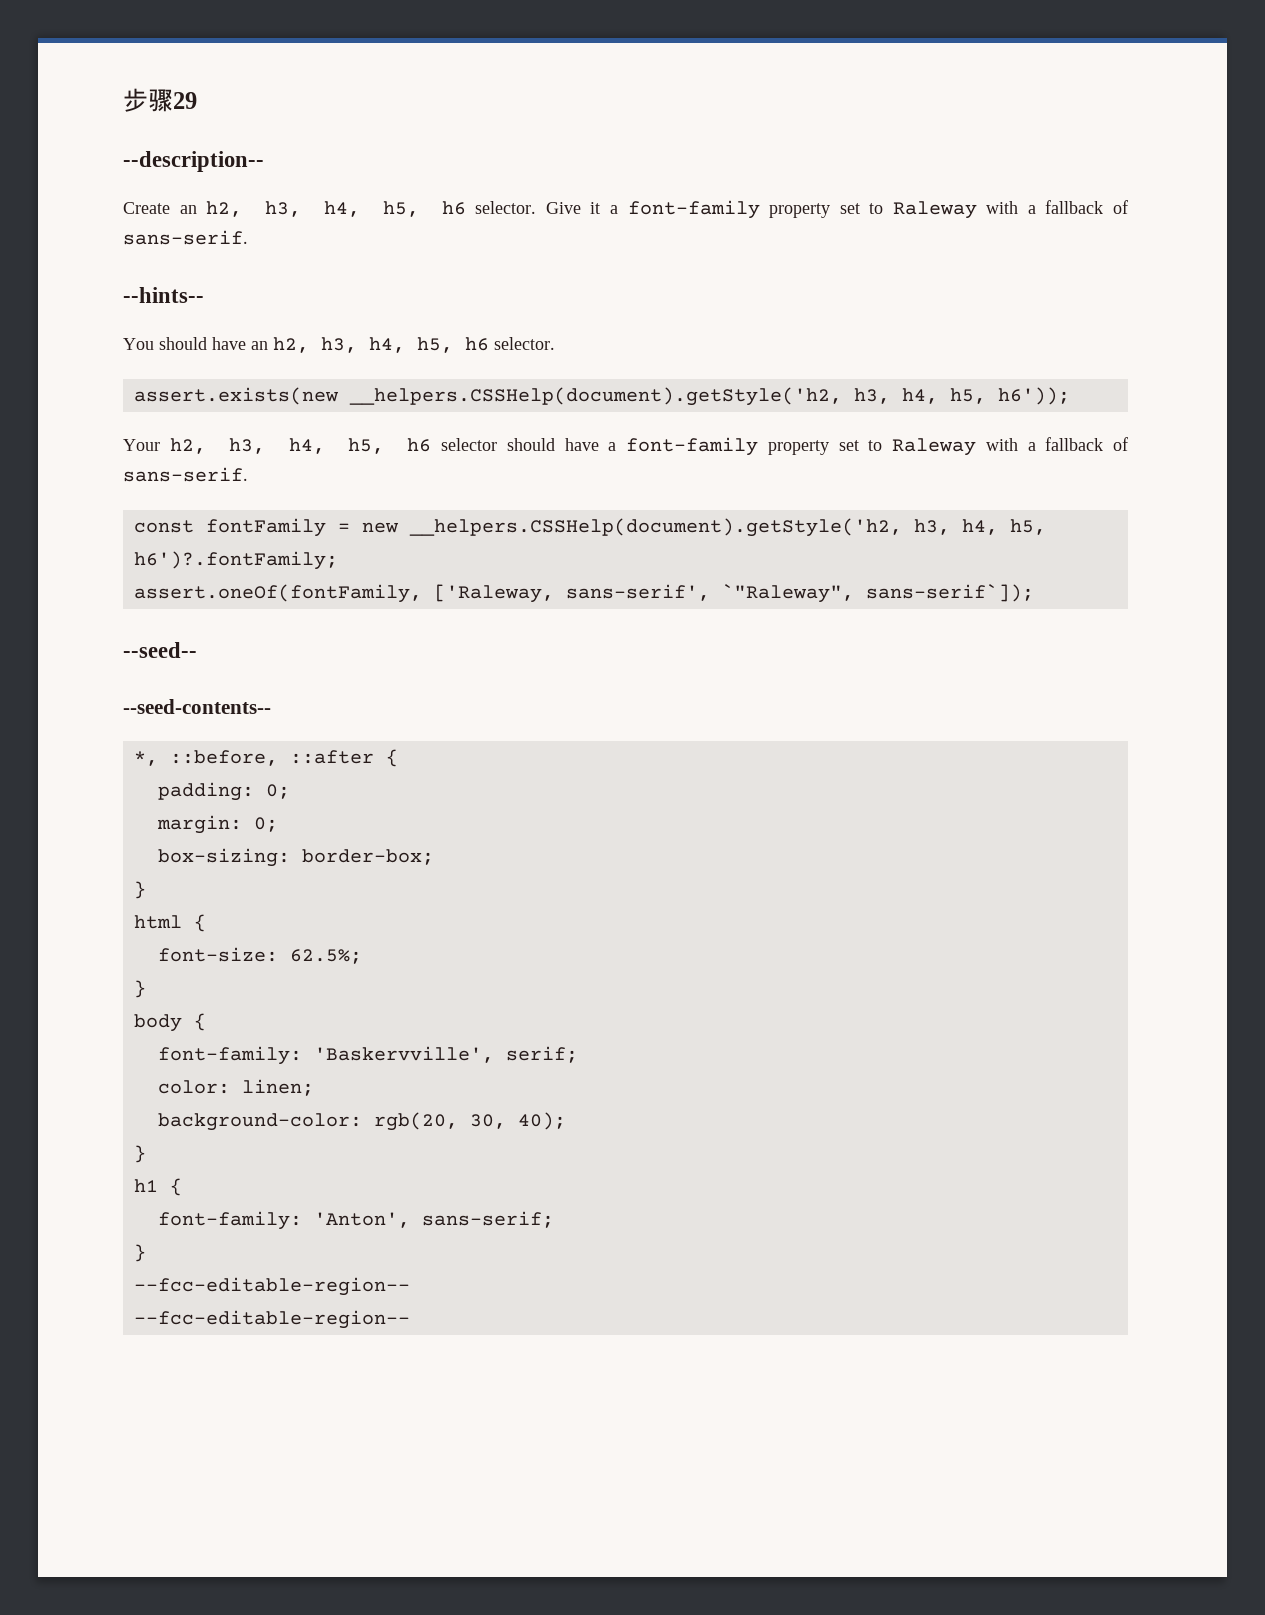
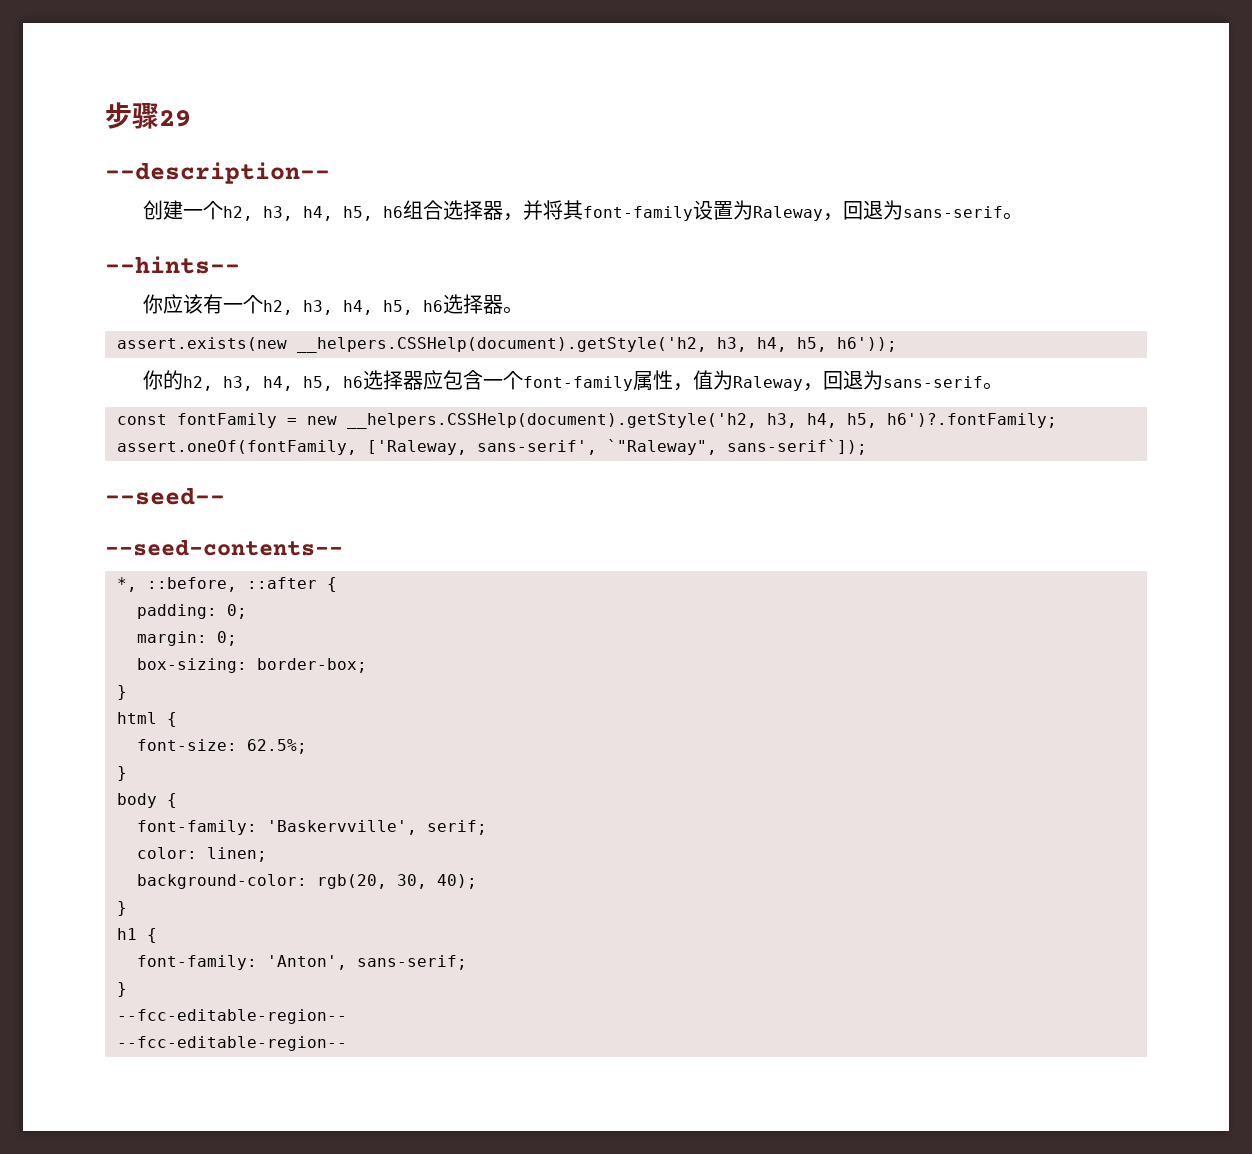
[123,200,1128,219] [123,230,248,245] [123,287,204,303] [123,337,555,353] Create an h2, h3, h4, h5, h6 selector. Give it a font-family property set to Raleway with a fallback of sans-serif. // --hints-- // You should have an h2, h3, h4, h5, h6 selector. -> [142,200,1023,221] [105,256,240,274] [142,294,523,315] 创建一个h2, h3, h4, h5, h6组合选择器，并将其font-family设置为Raleway，回退为sans-serif。 // --hints-- // 你应该有一个h2, h3, h4, h5, h6选择器。
[123,437,1128,456] [123,467,248,482] Your h2, h3, h4, h5, h6 selector should have a font-family property set to Raleway with a fallback of sans-serif. -> [142,370,1003,391] 你的h2, h3, h4, h5, h6选择器应包含一个font-family属性，值为Raleway，回退为sans-serif。

